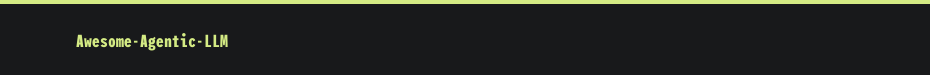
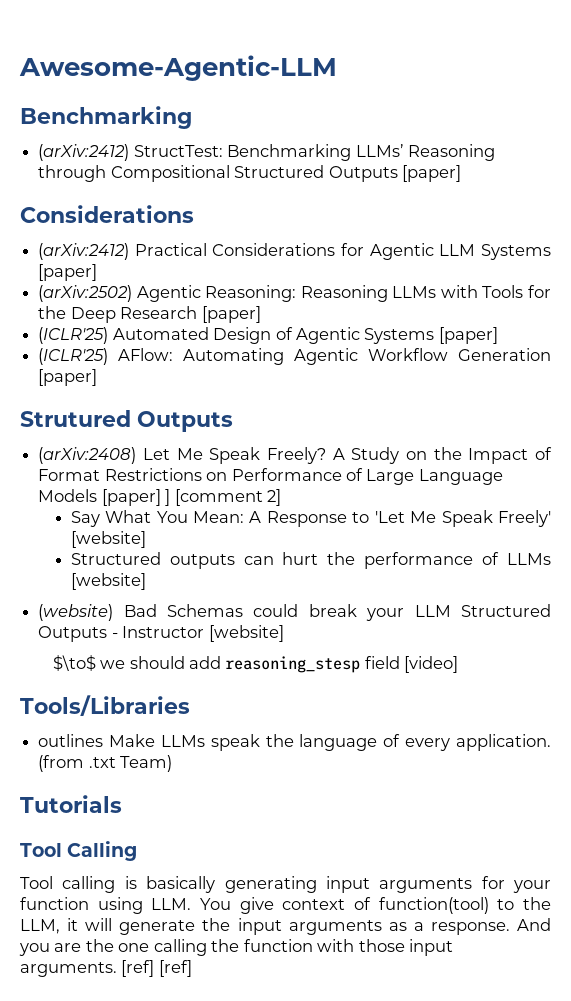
(228, 42) none -> [20,106,192,129] [38,144,495,161] [38,165,461,182] [20,205,194,223] [38,243,551,260] [38,264,98,281] [38,285,551,302] [38,306,261,323] [38,327,498,344] [38,348,552,365] [38,369,98,386] [20,410,233,432] [38,447,552,464] [38,468,503,485] [38,489,281,506] [70,510,552,527] [70,531,146,548] [70,552,551,569] [70,573,146,590] [38,604,551,621] [38,625,284,642] [52,655,459,673] [20,695,190,716] [38,734,551,751] [38,755,173,772] [20,795,122,813] [20,841,138,861] [20,876,551,893] [20,897,551,914] [20,918,552,935] [19,939,454,956] [20,960,192,977] // Benchmarking // (arXiv:2412) StructTest: Benchmarking LLMs’ Reasoning through Compositional Structured Outputs [paper] // Considerations // (arXiv:2412) Practical Considerations for Agentic LLM Systems [paper] // (arXiv:2502) Agentic Reasoning: Reasoning LLMs with Tools for the Deep Research [paper] // (ICLR'25) Automated Design of Agentic Systems [paper] // (ICLR'25) AFlow: Automating Agentic Workflow Generation [paper] // Strutured Outputs // (arXiv:2408) Let Me Speak Freely? A Study on the Impact of Format Restrictions on Performance of Large Language Models [paper] ] [comment 2] // Say What You Mean: A Response to 'Let Me Speak Freely' [website] // Structured outputs can hurt the performance of LLMs [website] // (website) Bad Schemas could break your LLM Structured Outputs - Instructor [website] // $\to$ we should add reasoning_stesp field [video] // Tools/Libraries // outlines Make LLMs speak the language of every application. (from .txt Team) // Tutorials // Tool Calling // Tool calling is basically generating input arguments for your function using LLM. You give context of function(tool) to the LLM, it will generate the input arguments as a response. And you are the one calling the function with those input arguments. [ref] [ref]

